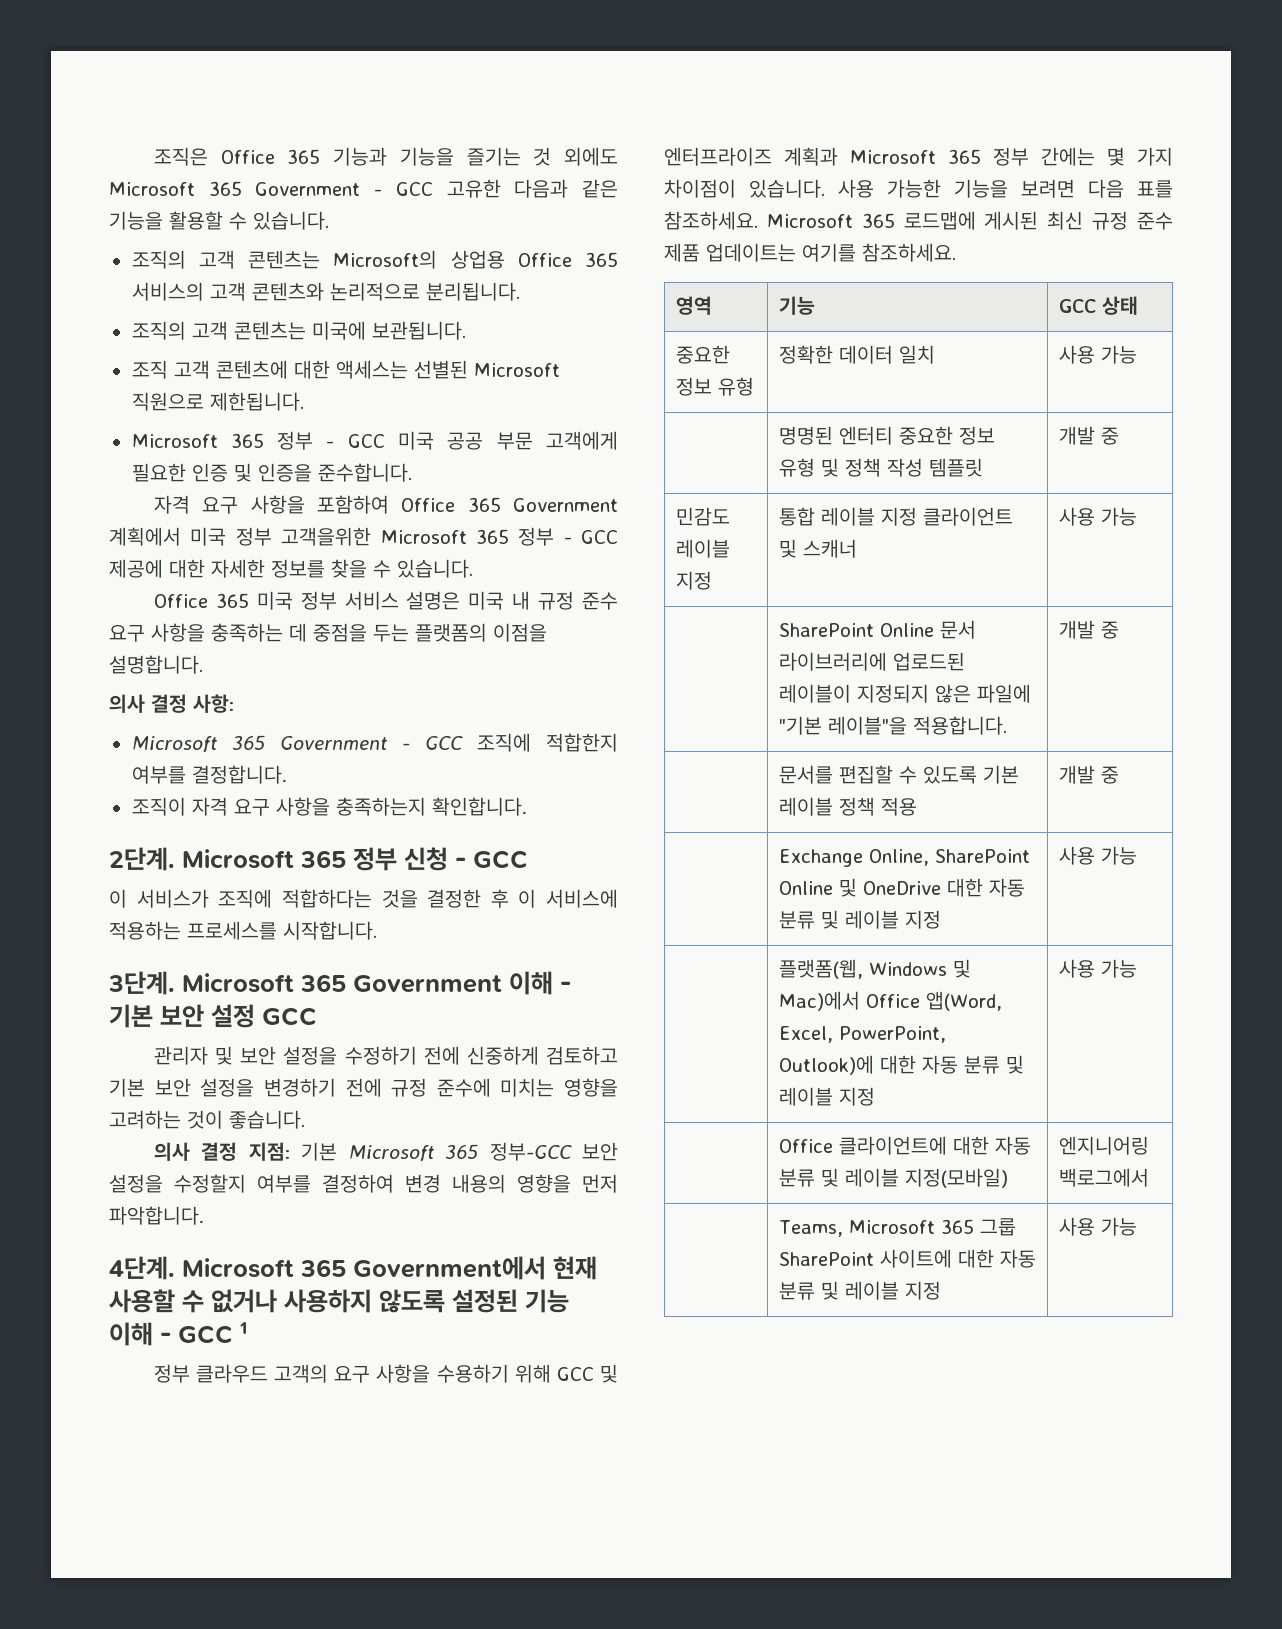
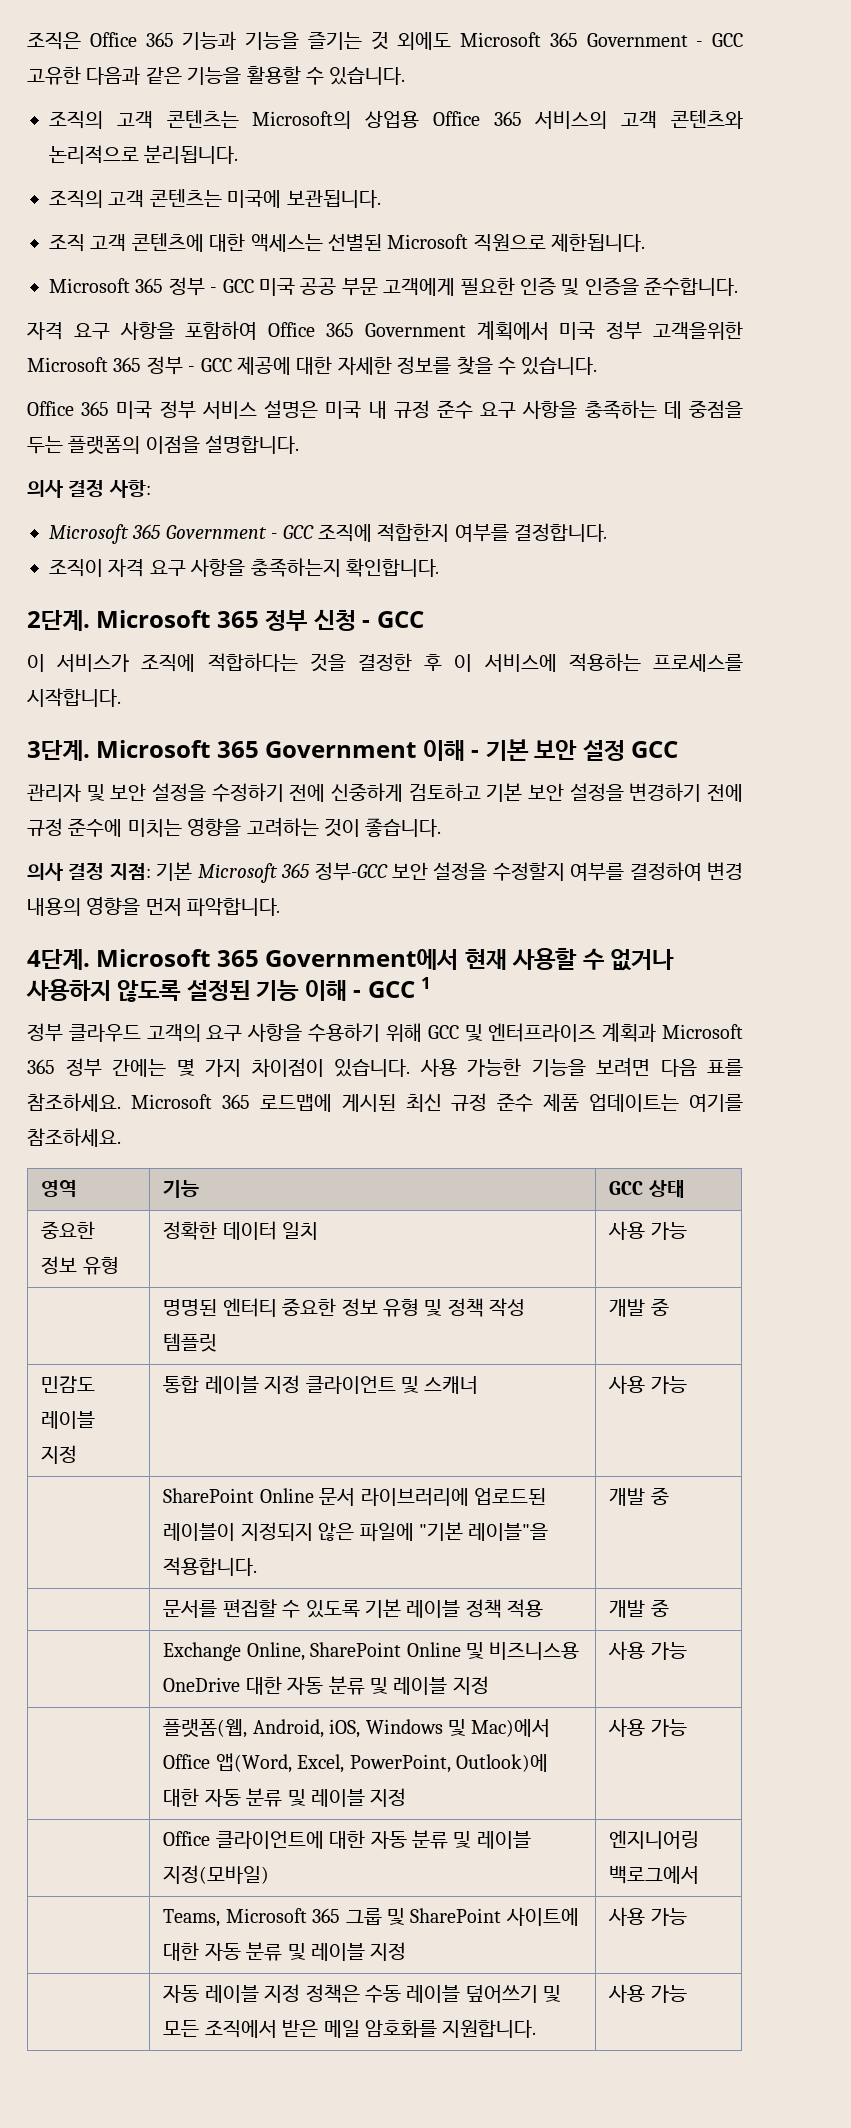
(857, 887) none -> [489,1642,580,1660] 비즈니스용
(863, 969) none -> [252,1719,361,1738] Android, iOS,
(1016, 1227) none -> [386,1908,405,1925] 및
(1137, 1226) none -> [163,1984,562,2003] [163,2019,537,2038] [608,1984,687,2003] // | 자동 레이블 지정 정책은 수동 레이블 덮어쓰기 및 모든 조직에서 받은 메일 암호화를 지원합니다. | 사용 가능

